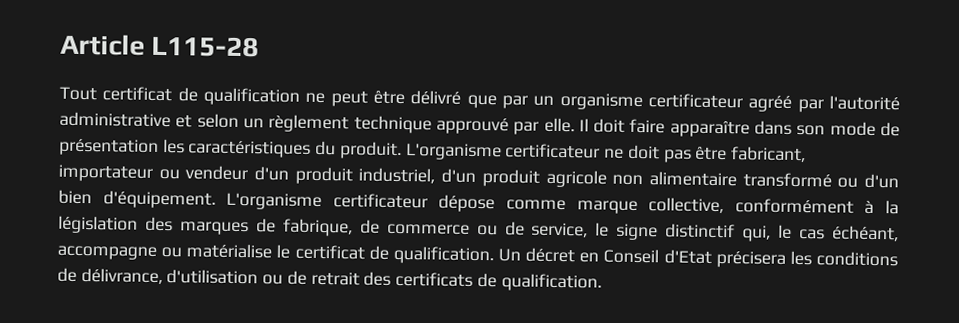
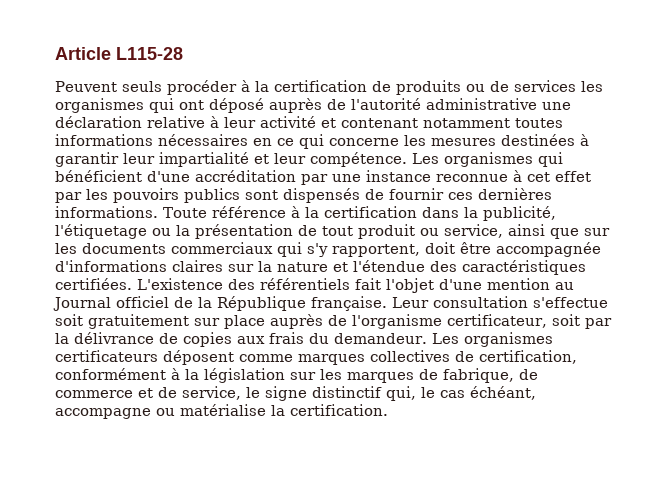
[59,86,900,113] [59,111,900,138] [59,138,806,163] [58,164,900,189] [58,189,725,214] Tout certificat de qualification ne peut être délivré que par un organisme certificateur agréé par l'autorité administrative et selon un règlement technique approuvé par elle. Il doit faire apparaître dans son mode de présentation les caractéristiques du produit. L'organisme certificateur ne doit pas être fabricant, importateur ou vendeur d'un produit industriel, d'un produit agricole non alimentaire transformé ou d'un bien d'équipement. L'organisme certificateur dépose comme marque collective, -> [55,80,603,95] [55,98,571,113] [55,116,563,128] [55,134,589,149] [55,152,563,167] [55,170,591,185] [55,188,552,203] [55,206,556,221] [55,224,610,239] [55,242,601,257] [55,260,586,275] [55,278,574,293] [53,296,608,311] [55,314,612,329] [55,332,553,347] [55,350,577,365] Peuvent seuls procéder à la certification de produits ou de services les organismes qui ont déposé auprès de l'autorité administrative une déclaration relative à leur activité et contenant notamment toutes informations nécessaires en ce qui concerne les mesures destinées à garantir leur impartialité et leur compétence. Les organismes qui bénéficient d'une accréditation par une instance reconnue à cet effet par les pouvoirs publics sont dispensés de fournir ces dernières informations. Toute référence à la certification dans la publicité, l'étiquetage ou la présentation de tout produit ou service, ainsi que sur les documents commerciaux qui s'y rapportent, doit être accompagnée d'informations claires sur la nature et l'étendue des caractéristiques certifiées. L'existence des référentiels fait l'objet d'une mention au Journal officiel de la République française. Leur consultation s'effectue soit gratuitement sur place auprès de l'organisme certificateur, soit par la délivrance de copies aux frais du demandeur. Les organismes certificateurs déposent comme marques collectives de certification,
[144,216,173,232] des -> [290,369,342,380] sur les
[476,224,498,236] ou -> [138,388,153,398] et
[276,244,898,268] [57,267,602,292] le certificat de qualification. Un décret en Conseil d'Etat précisera les conditions de délivrance, d'utilisation ou de retrait des certificats de qualification. -> [271,404,388,416] la certification.

